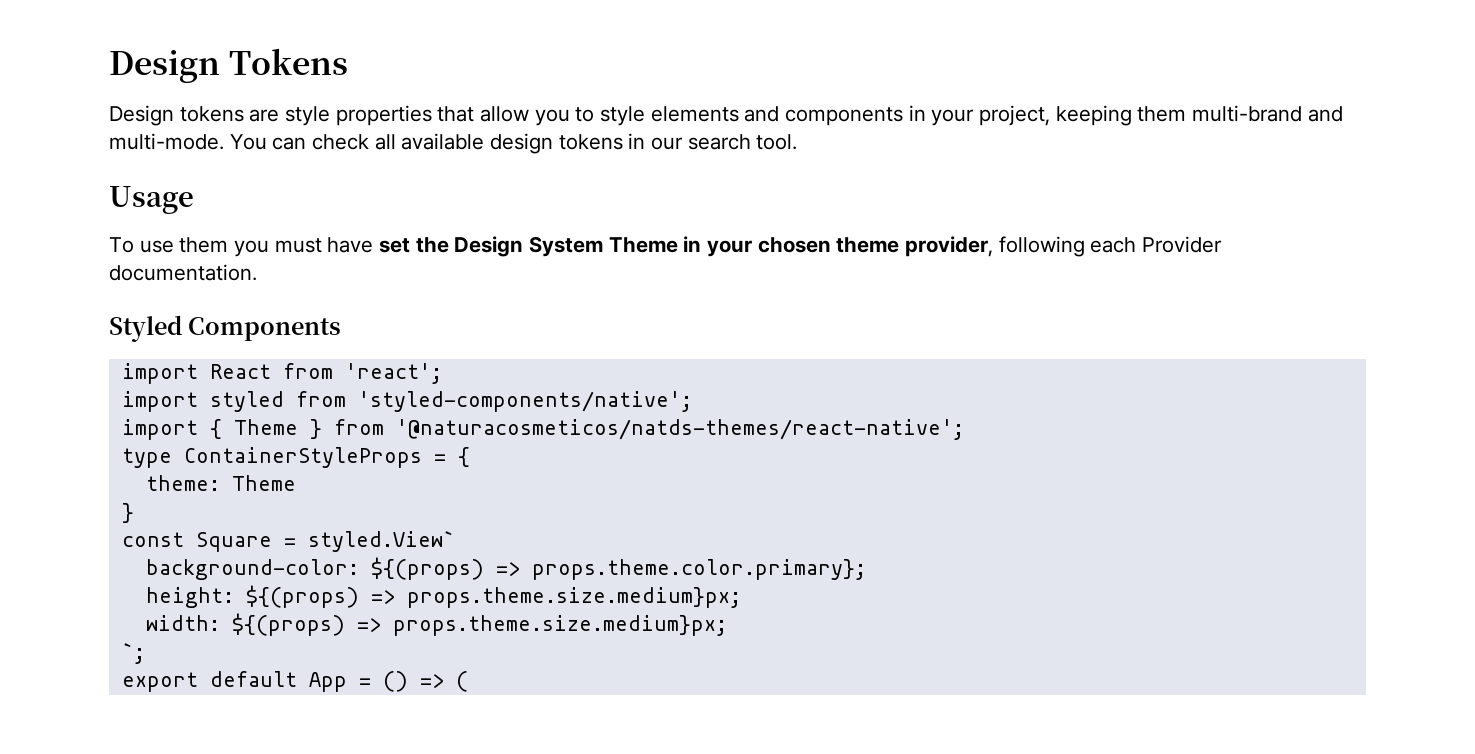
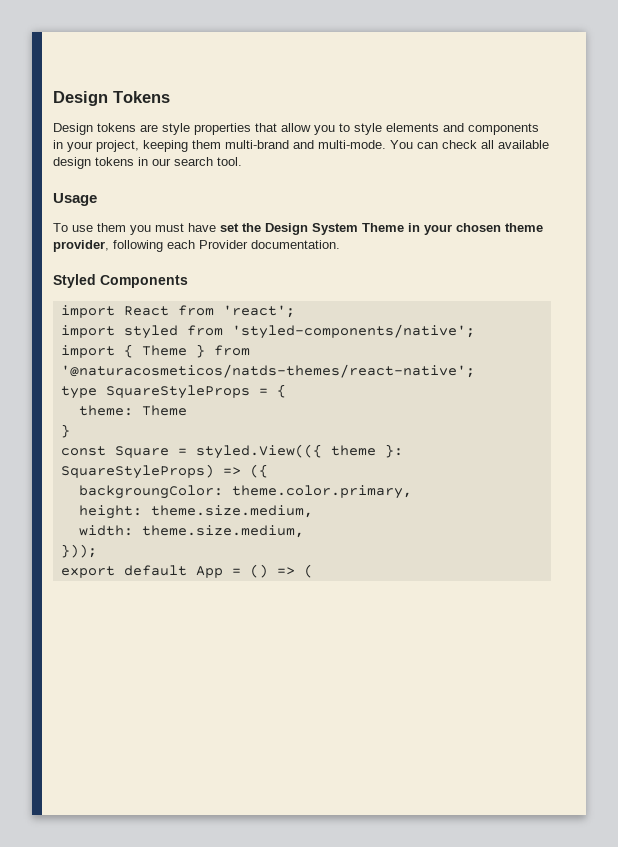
[183,447,422,468] ContainerStyleProps -> [105,385,250,399] SquareStyleProps
[307,531,455,552] [145,557,866,580] [145,585,741,608] [145,613,727,636] [121,643,145,664] styled.View` // background-color: ${(props) => props.theme.color.primary}; // height: ${(props) => props.theme.size.medium}px; // width: ${(props) => props.theme.size.medium}px; // `; -> [195,444,403,459] [60,464,268,479] [78,485,412,499] [78,505,313,519] [78,525,304,538] [60,544,97,558] styled.View(({ theme }: SquareStyleProps) => ({ // backgroungColor: theme.color.primary, // height: theme.size.medium, // width: theme.size.medium, // }));

